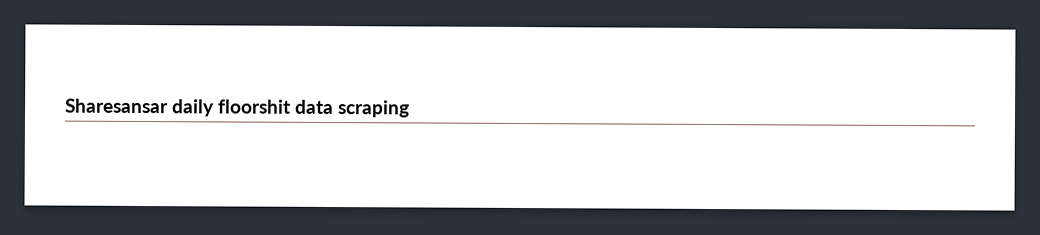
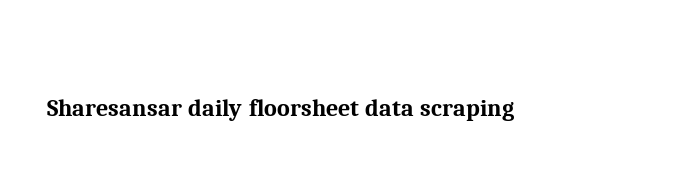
[218,99,291,114] floorshit -> [248,99,359,116] floorsheet

